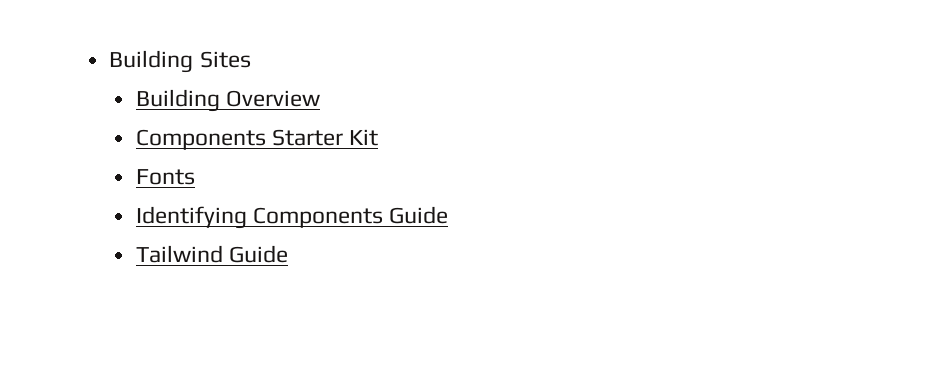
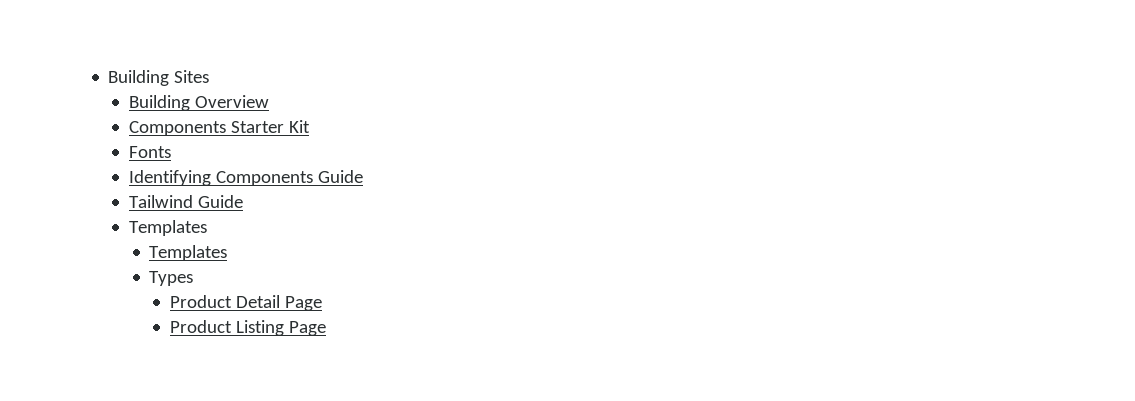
(288, 254) none -> [128,220,207,236] [149,245,228,261] [149,271,194,286] [169,295,322,311] [169,320,326,336] // Templates // Templates // Types // Product Detail Page // Product Listing Page

